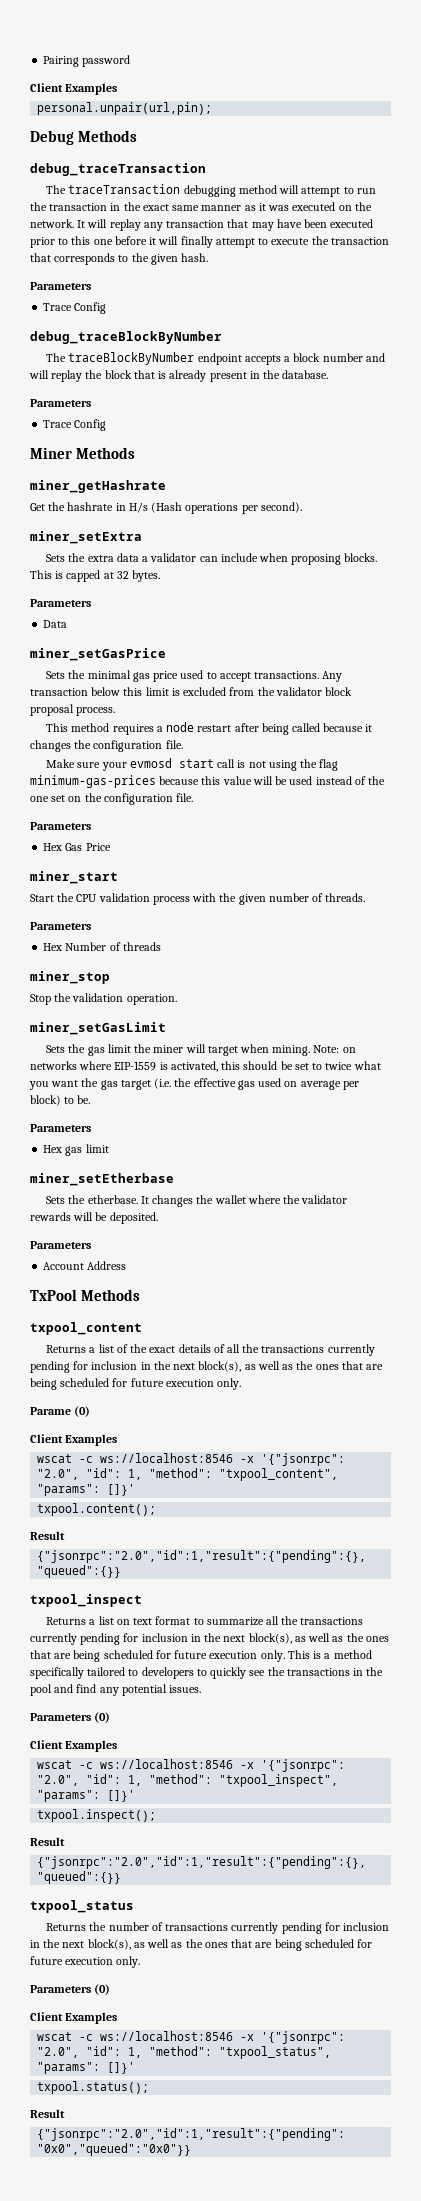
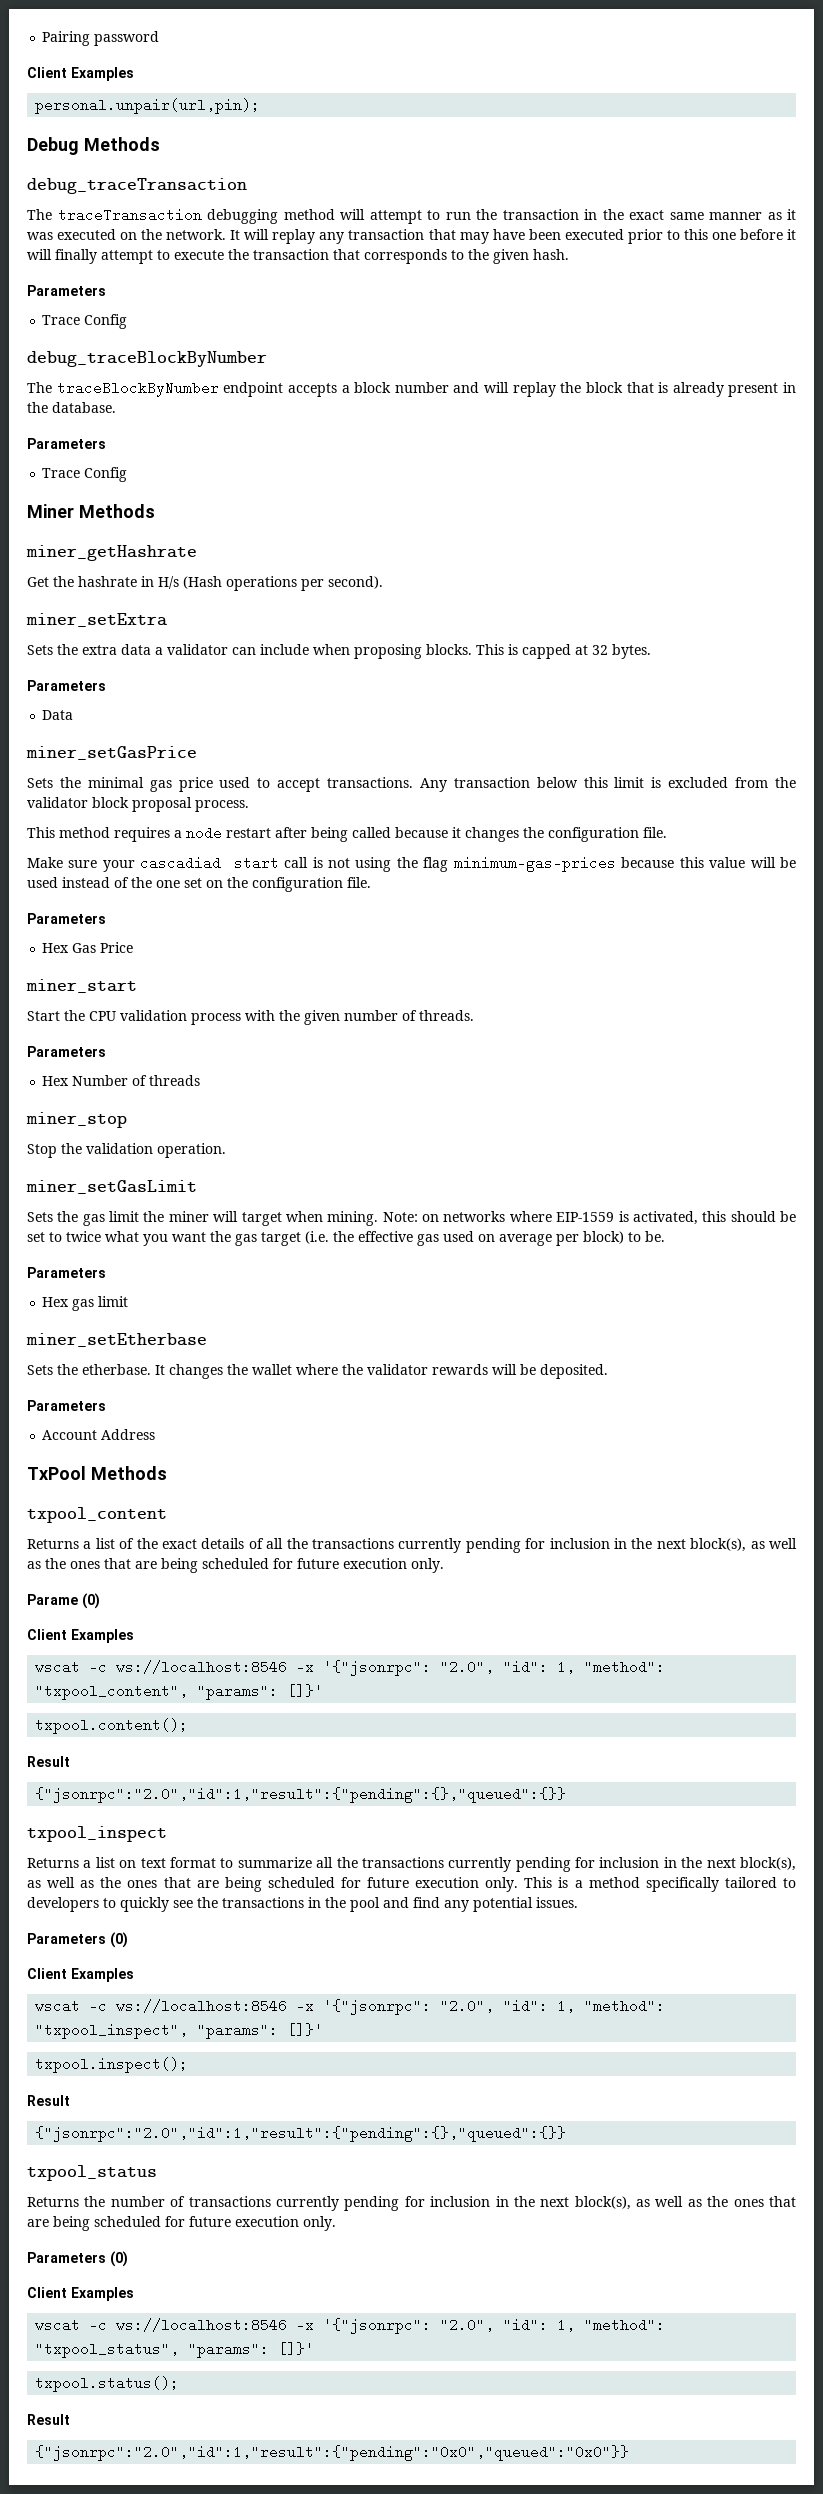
[129,758,172,768] evmosd -> [140,856,222,870] cascadiad

